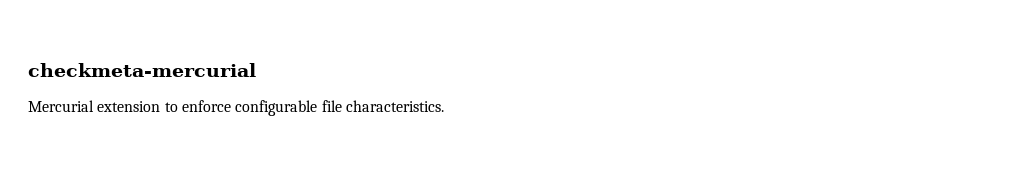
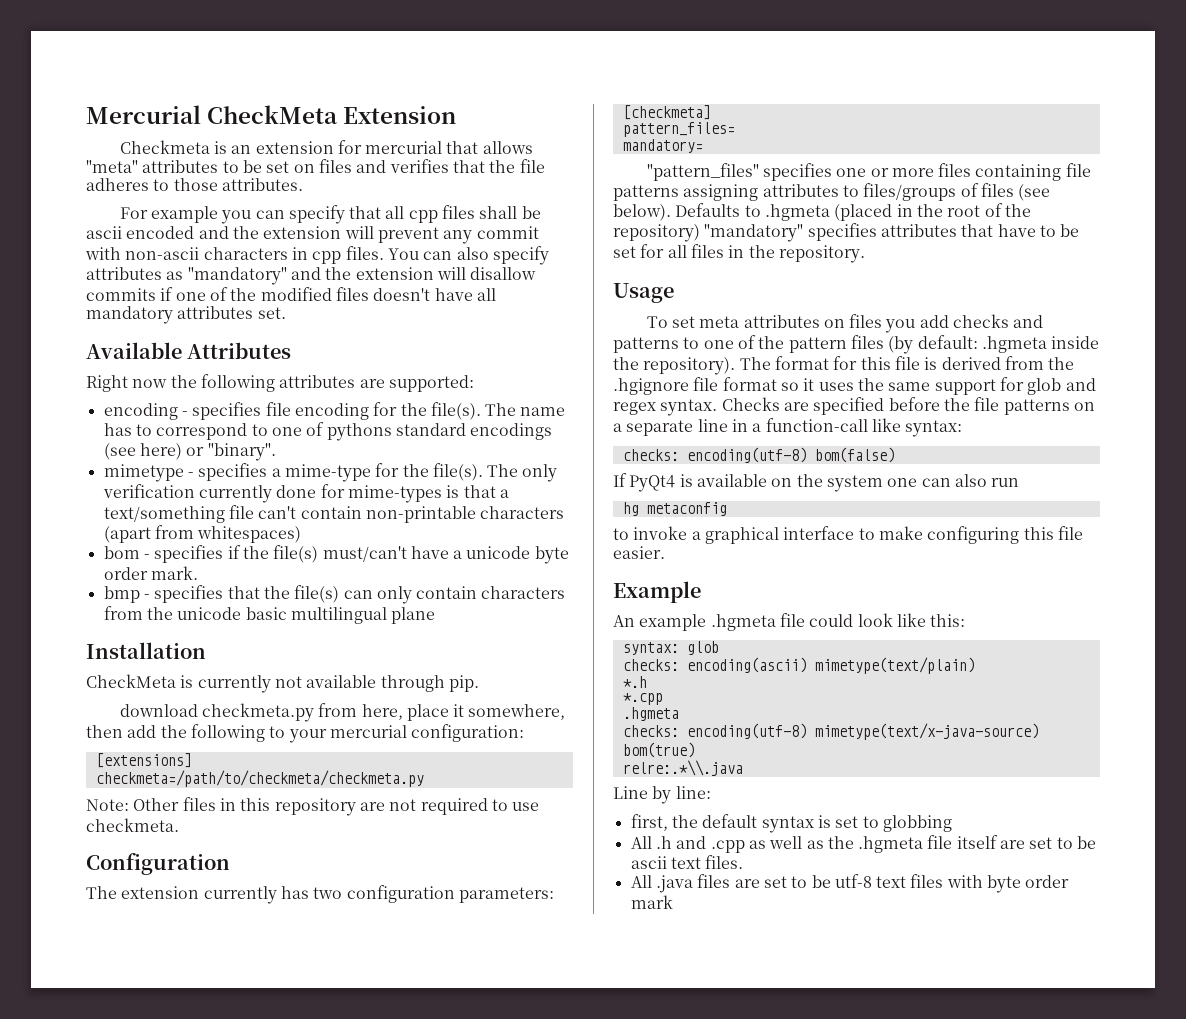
[28,63,256,77] [28,100,444,116] checkmeta-mercurial // Mercurial extension to enforce configurable file characteristics. -> [86,105,457,124] [119,140,533,154] [86,159,545,173] [86,178,303,191] [119,205,541,224] [86,226,539,244] [85,246,549,265] [86,267,537,285] [86,287,496,301] [86,306,286,324] [86,342,292,359] [86,374,474,392] [103,402,566,420] [103,422,553,441] [103,443,276,461] [103,463,558,482] [102,484,509,503] [103,505,565,523] [103,525,302,543] [103,545,569,564] [103,566,198,580] [103,585,566,604] [103,606,436,624] [86,642,206,659] [86,674,479,693] [119,703,566,722] [86,724,525,743] [95,753,192,768] [95,770,424,787] [86,797,540,816] [86,818,179,832] [86,853,230,875] [86,885,554,904] [622,105,711,120] [622,122,735,137] [622,139,703,153] [646,163,1091,181] [613,183,1051,201] [613,203,1031,221] [613,223,1080,242] [613,244,865,263] [613,283,674,303] [646,314,1044,333] [613,335,1100,354] [613,356,1075,375] [613,377,1096,395] [613,397,1095,416] [613,418,963,437] [622,447,895,463] [613,473,1020,492] [622,502,727,516] [613,526,1083,544] [613,546,665,559] [613,581,701,603] [613,613,966,631] [622,641,719,655] [622,657,975,674] [622,676,647,688] [622,693,663,705] [622,707,679,721] [622,723,1039,740] [622,742,695,758] [622,760,743,776] [613,786,711,804] [630,814,952,833] [630,835,1097,853] [630,855,744,869] [630,874,1070,893] [630,895,673,909] Mercurial CheckMeta Extension // Checkmeta is an extension for mercurial that allows "meta" attributes to be set on files and verifies that the file adheres to those attributes. // For example you can specify that all cpp files shall be ascii encoded and the extension will prevent any commit with non-ascii characters in cpp files. You can also specify attributes as "mandatory" and the extension will disallow commits if one of the modified files doesn't have all mandatory attributes set. // Available Attributes // Right now the following attributes are supported: // encoding - specifies file encoding for the file(s). The name has to correspond to one of pythons standard encodings (see here) or "binary". // mimetype - specifies a mime-type for the file(s). The only verification currently done for mime-types is that a text/something file can't contain non-printable characters (apart from whitespaces) // bom - specifies if the file(s) must/can't have a unicode byte order mark. // bmp - specifies that the file(s) can only contain characters from the unicode basic multilingual plane // Installation // CheckMeta is currently not available through pip. // download checkmeta.py from here, place it somewhere, then add the following to your mercurial configuration: // [extensions] // checkmeta=/path/to/checkmeta/checkmeta.py // Note: Other files in this repository are not required to use checkmeta. // Configuration // The extension currently has two configuration parameters: // [checkmeta] // pattern_files= // mandatory= // "pattern_files" specifies one or more files containing file patterns assigning attributes to files/groups of files (see below). Defaults to .hgmeta (placed in the root of the repository) "mandatory" specifies attributes that have to be set for all files in the repository. // Usage // To set meta attributes on files you add checks and patterns to one of the pattern files (by default: .hgmeta inside the repository). The format for this file is derived from the .hgignore file format so it uses the same support for glob and regex syntax. Checks are specified before the file patterns on a separate line in a function-call like syntax: // checks: encoding(utf-8) bom(false) // If PyQt4 is available on the system one can also run // hg metaconfig // to invoke a graphical interface to make configuring this file easier. // Example // An example .hgmeta file could look like this: // syntax: glob // checks: encoding(ascii) mimetype(text/plain) // *.h // *.cpp // .hgmeta // checks: encoding(utf-8) mimetype(text/x-java-source) bom(true) // relre:.*\\.java // Line by line: // first, the default syntax is set to globbing // All .h and .cpp as well as the .hgmeta file itself are set to be ascii text files. // All .java files are set to be utf-8 text files with byte order mark

